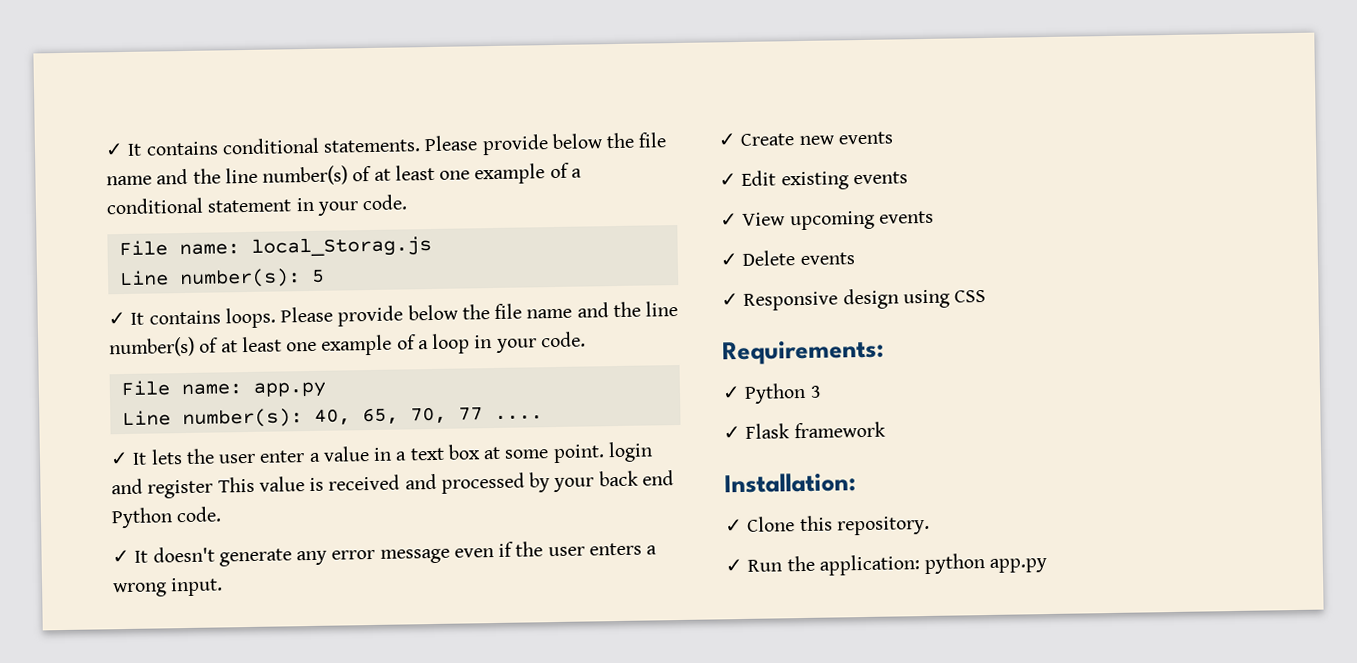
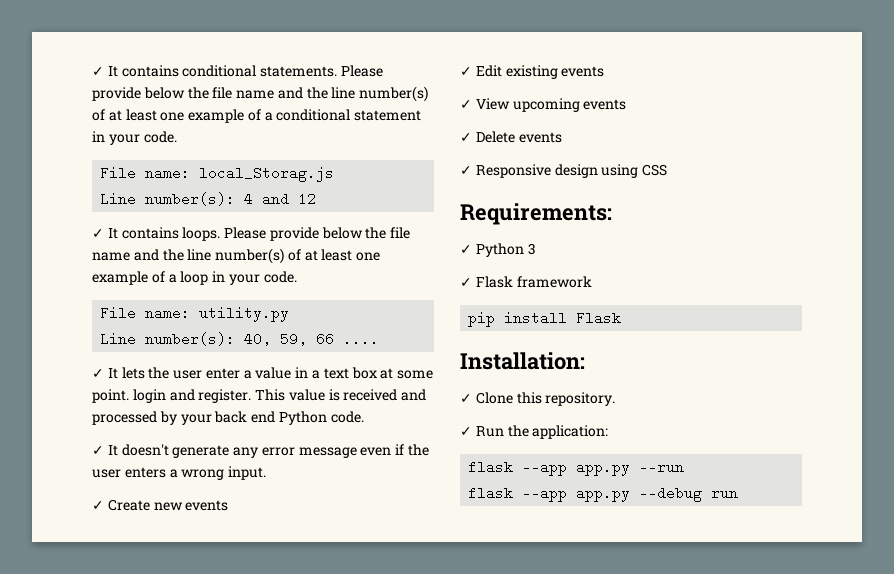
[310,269,325,283] 5 -> [244,192,317,206] 4 and 12
[252,381,327,398] app.py -> [199,306,290,322] utility.py
[361,406,483,425] 65, 70, 77 -> [280,332,335,346] 59, 66
[147,479,214,499] register -> [198,389,252,403] register.
(886, 430) none -> [468,311,622,327] // pip install Flask
[924,553,1048,575] python app.py -> [468,460,685,476] [468,486,739,502] // flask --app app.py --run // flask --app app.py --debug run

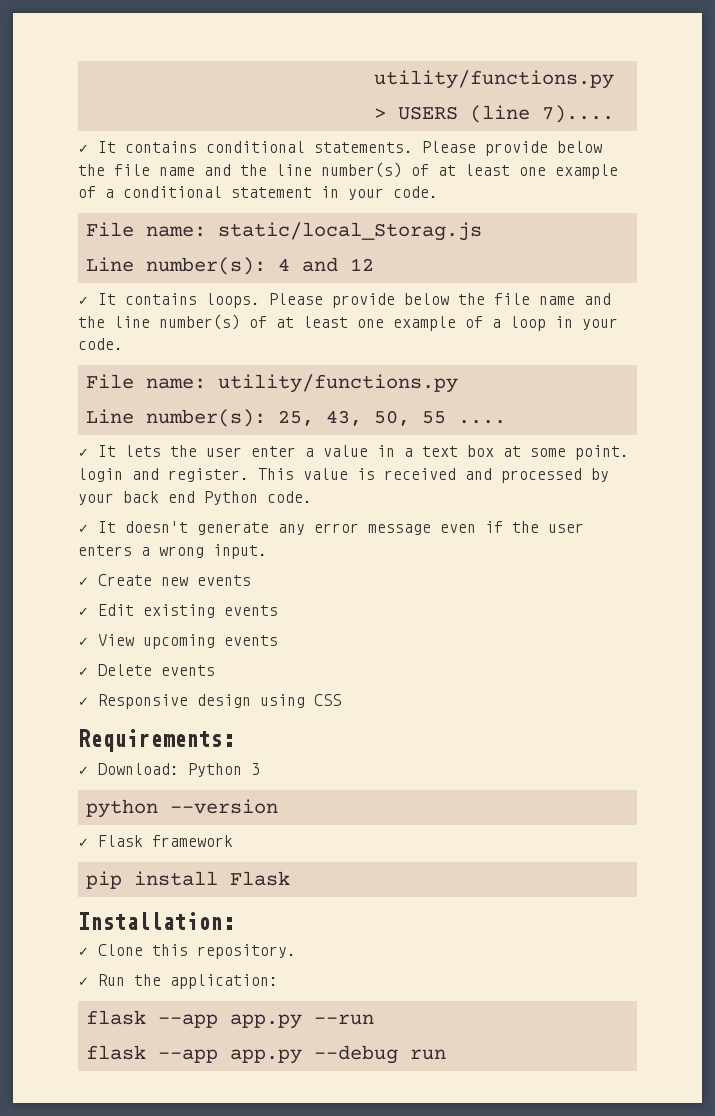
(92, 71) none -> [373,70,614,89] [373,105,614,123] utility/functions.py > USERS (line 7).... //
[199,166,335,182] local_Storag.js -> [217,222,482,241] static/local_Storag.js
[199,306,290,322] [100,332,335,346] utility.py // Line number(s): 40, 59, 66 -> [217,374,458,393] [85,409,446,427] utility/functions.py // Line number(s): 25, 43, 50, 55
(472, 249) none -> [98,763,179,775] Download:
(536, 249) none -> [85,799,278,818] // python --version

